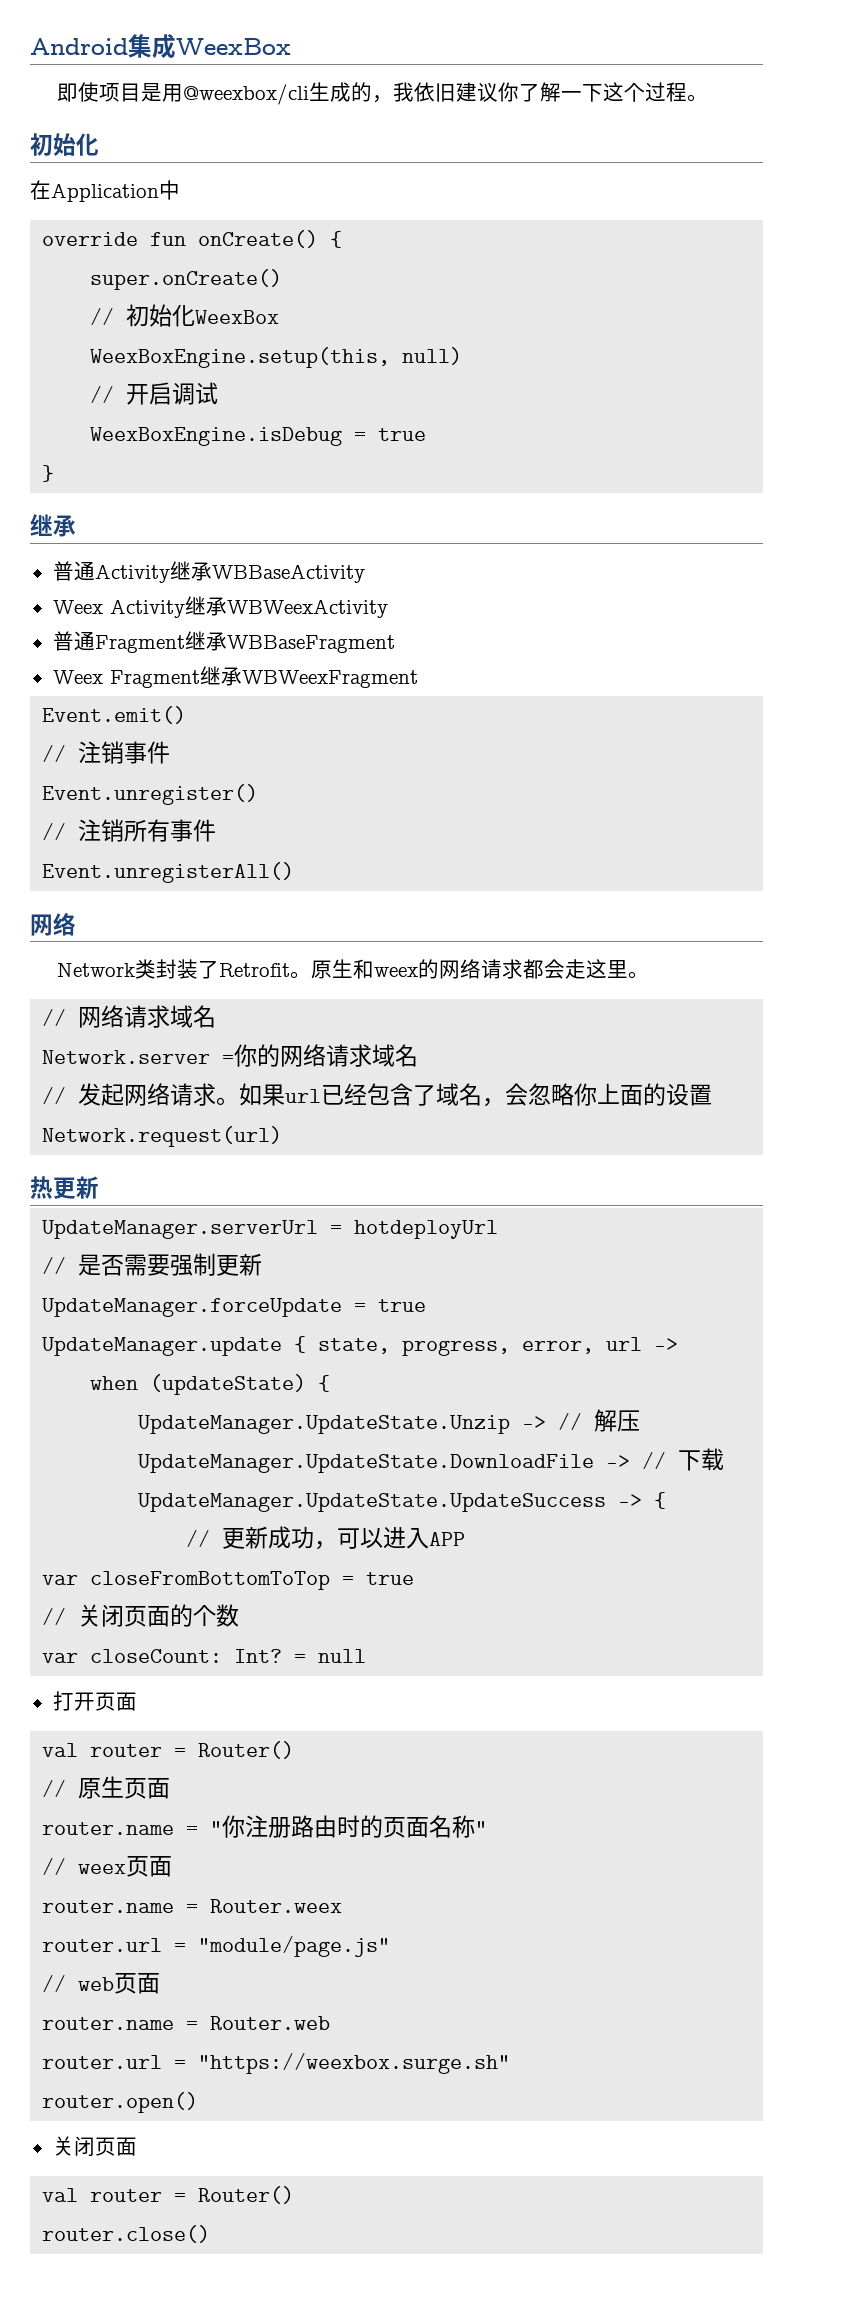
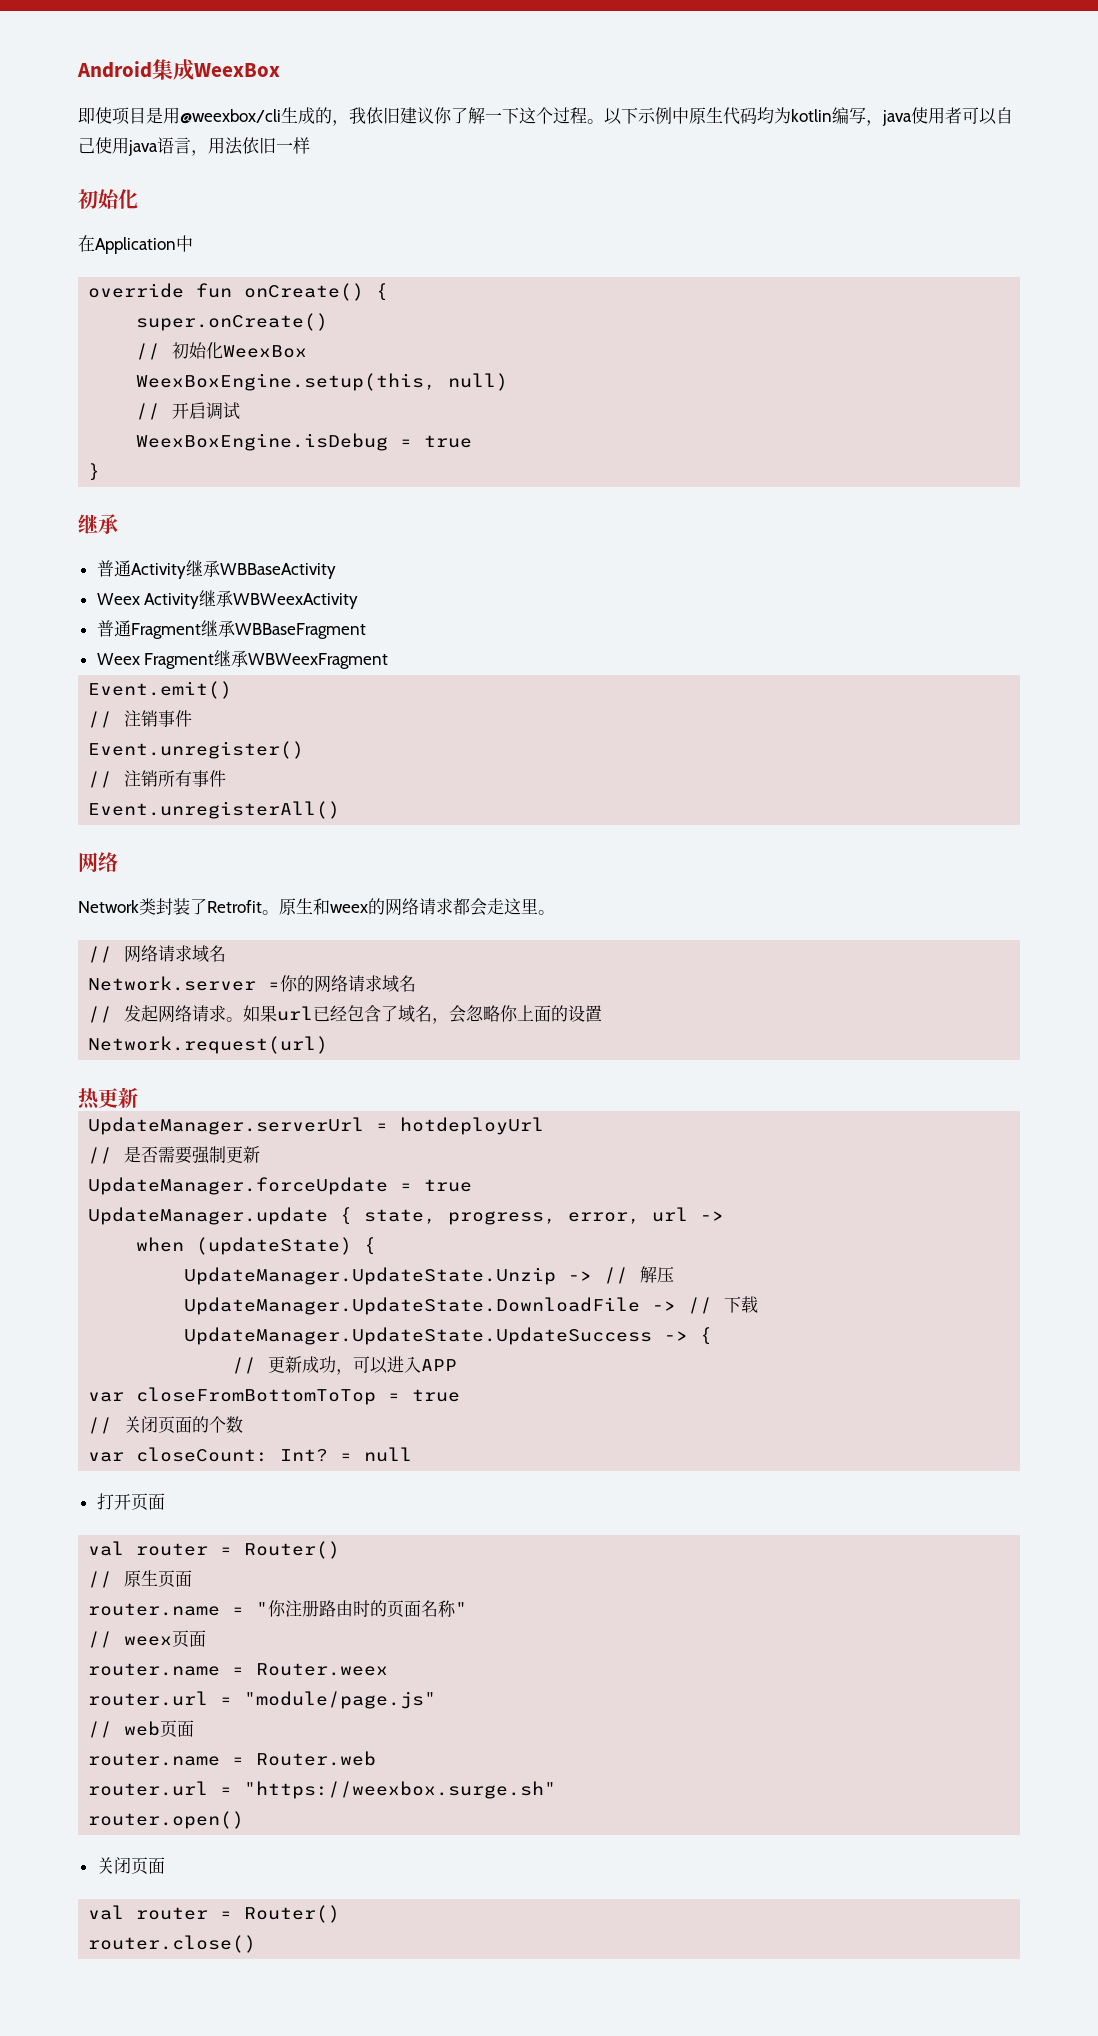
(709, 98) none -> [604,107,1013,126] [78,137,310,156] 以下示例中原生代码均为kotlin编写，java使用者可以自己使用java语言，用法依旧一样

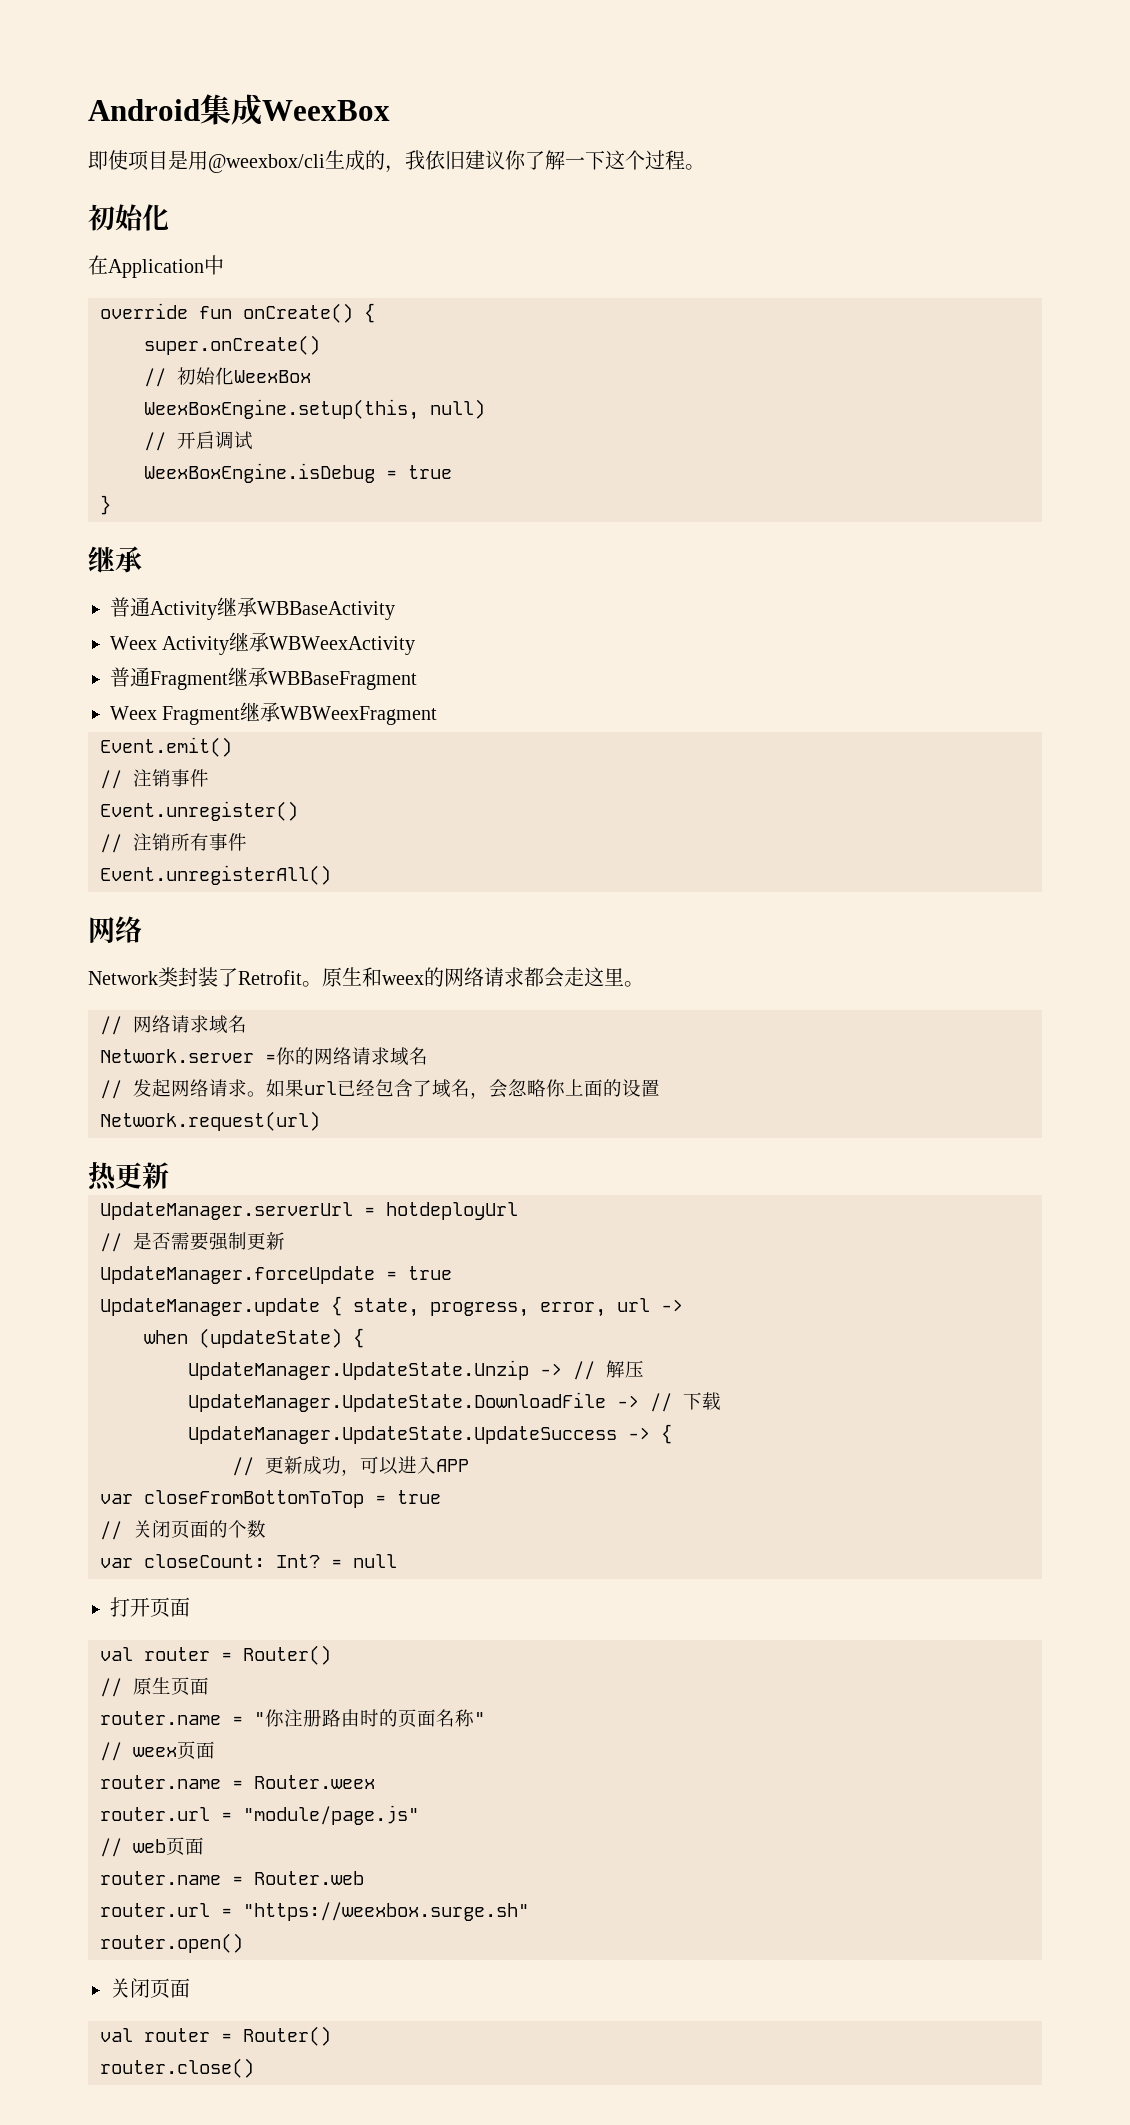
[604,107,1013,126] [78,137,310,156] 以下示例中原生代码均为kotlin编写，java使用者可以自己使用java语言，用法依旧一样 -> (705, 167) none

